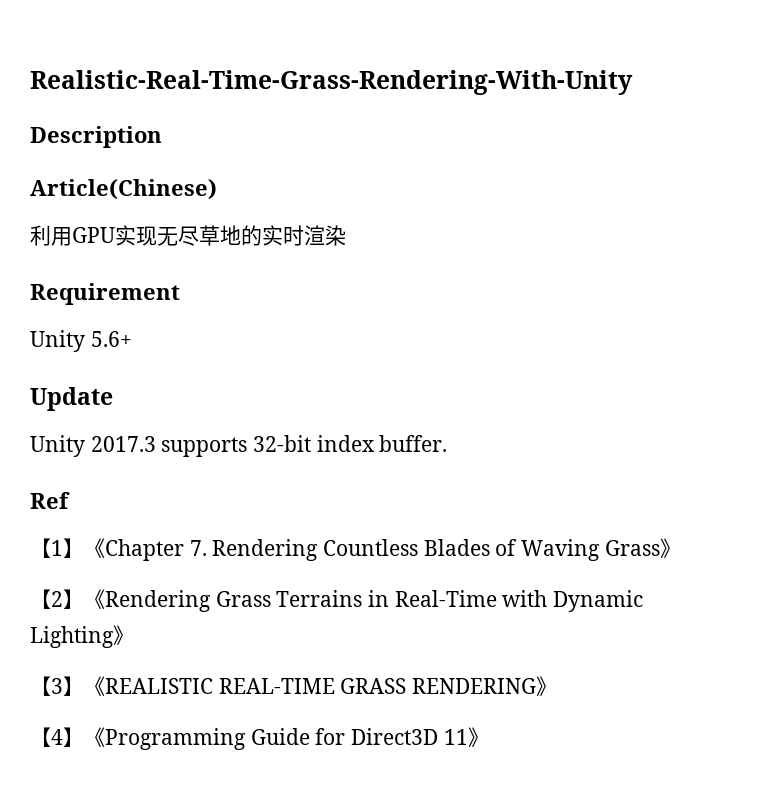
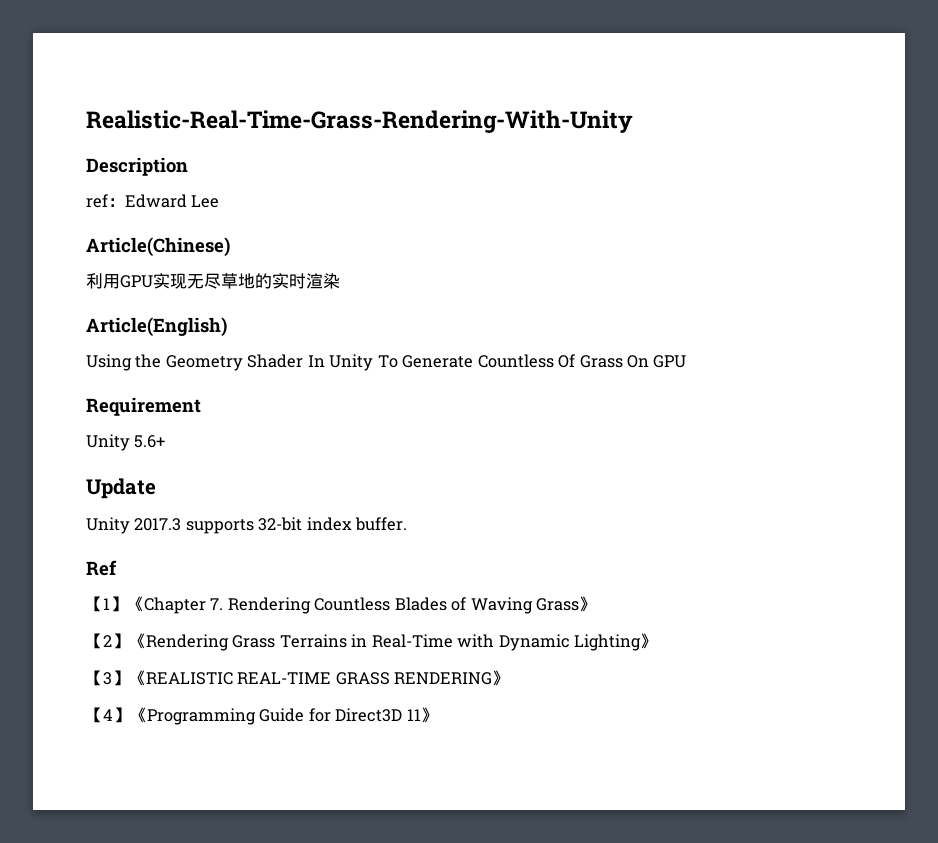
(162, 137) none -> [86,194,220,208] // ref：Edward Lee
(346, 235) none -> [86,317,227,337] [86,354,687,371] // Article(English) // Using the Geometry Shader In Unity To Generate Countless Of Grass On GPU

